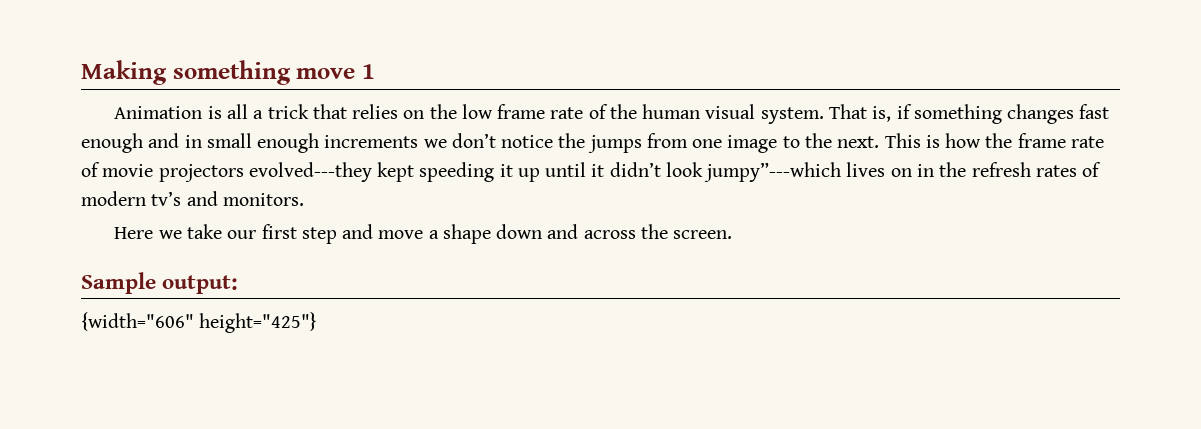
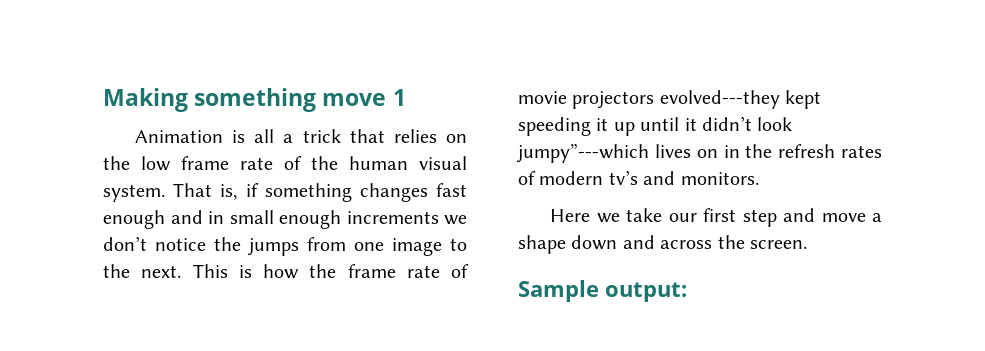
[81,312,318,333] // {width="606" height="425"} -> (687, 292) none

